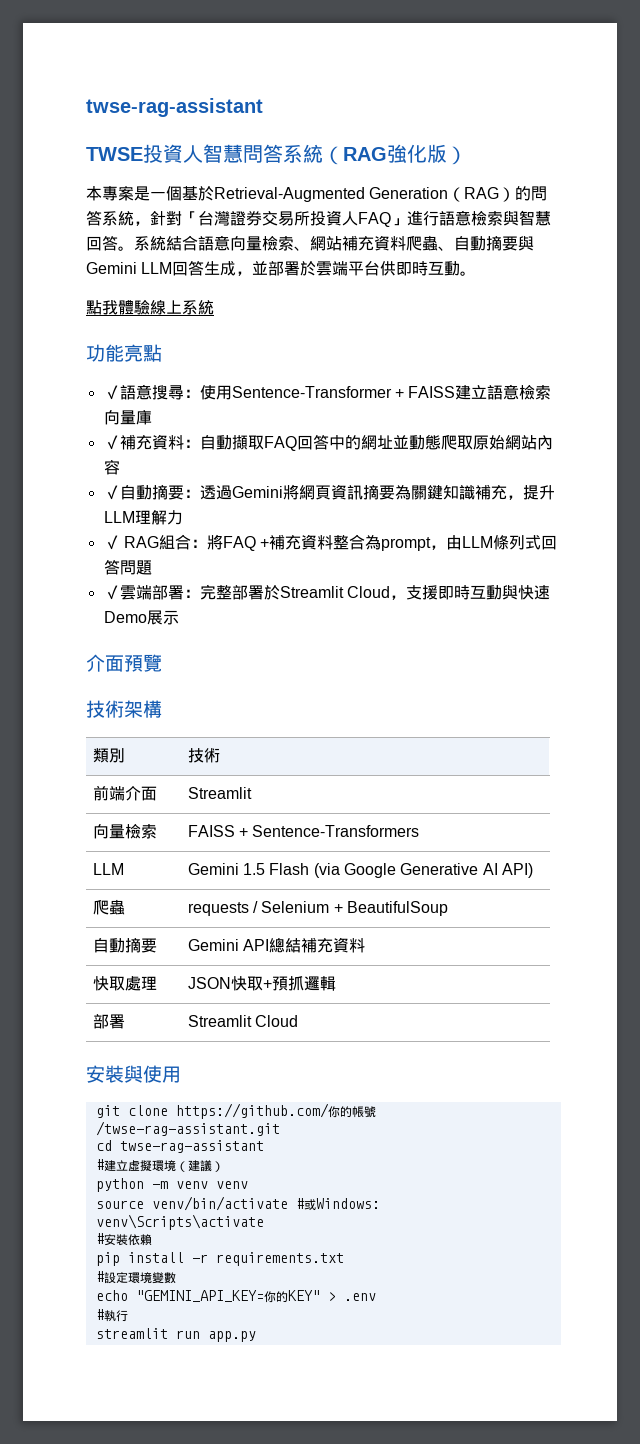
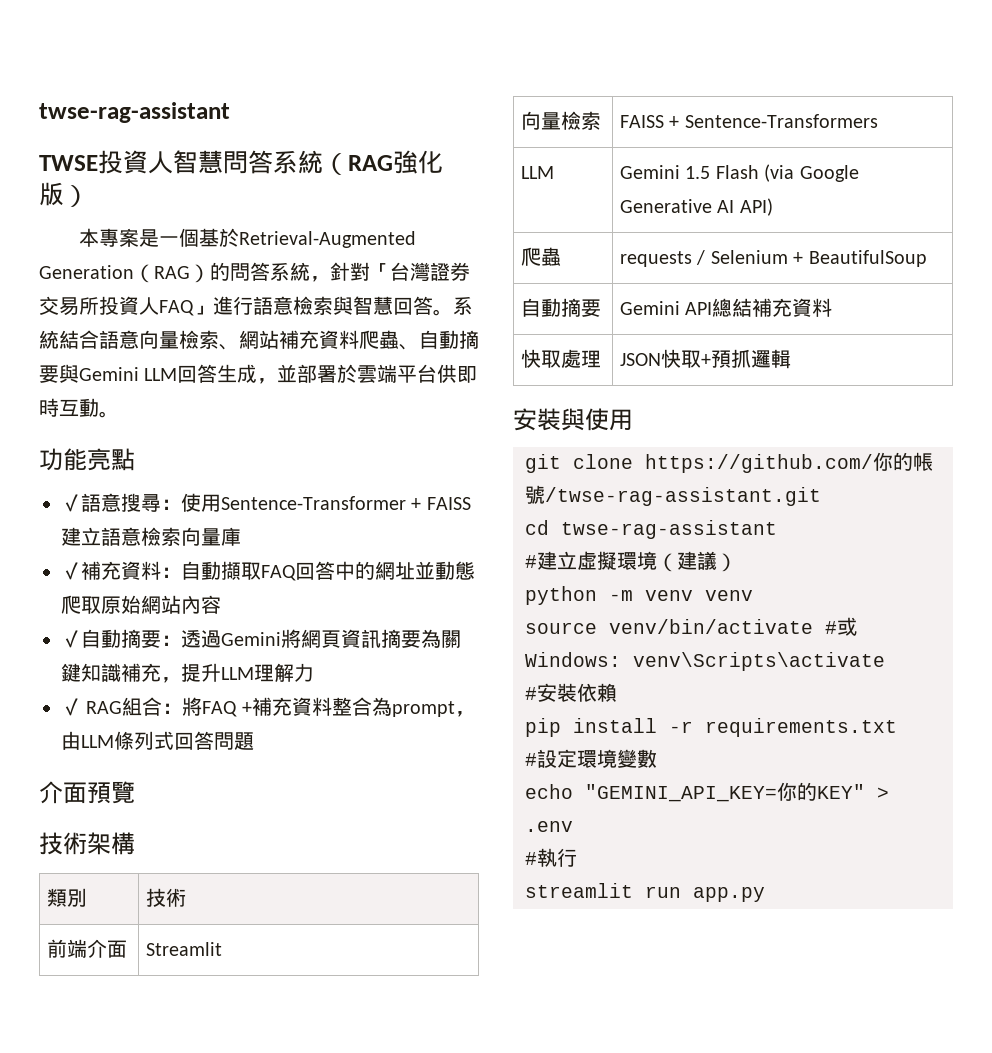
[86,299,214,315] // 點我體驗線上系統 -> (119, 414) none
[103,584,550,600] [103,610,179,625] // ✓雲端部署：完整部署於Streamlit Cloud，支援即時互動與快速Demo展示 -> (254, 741) none
[92,1014,125,1029] [187,1015,298,1027] // 部署 | Streamlit Cloud -> (792, 359) none

